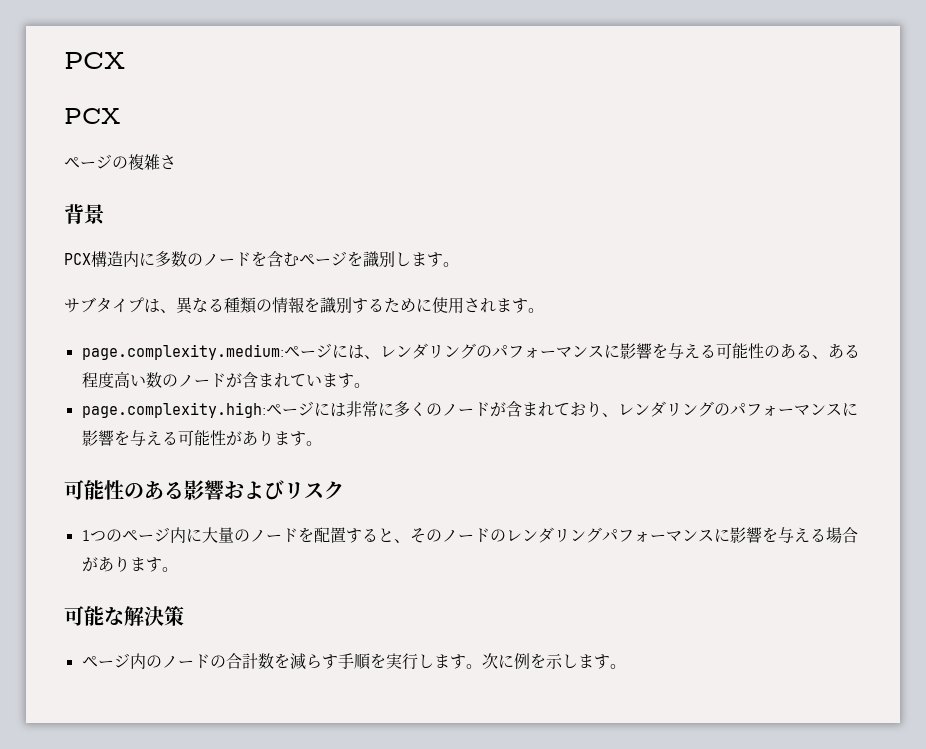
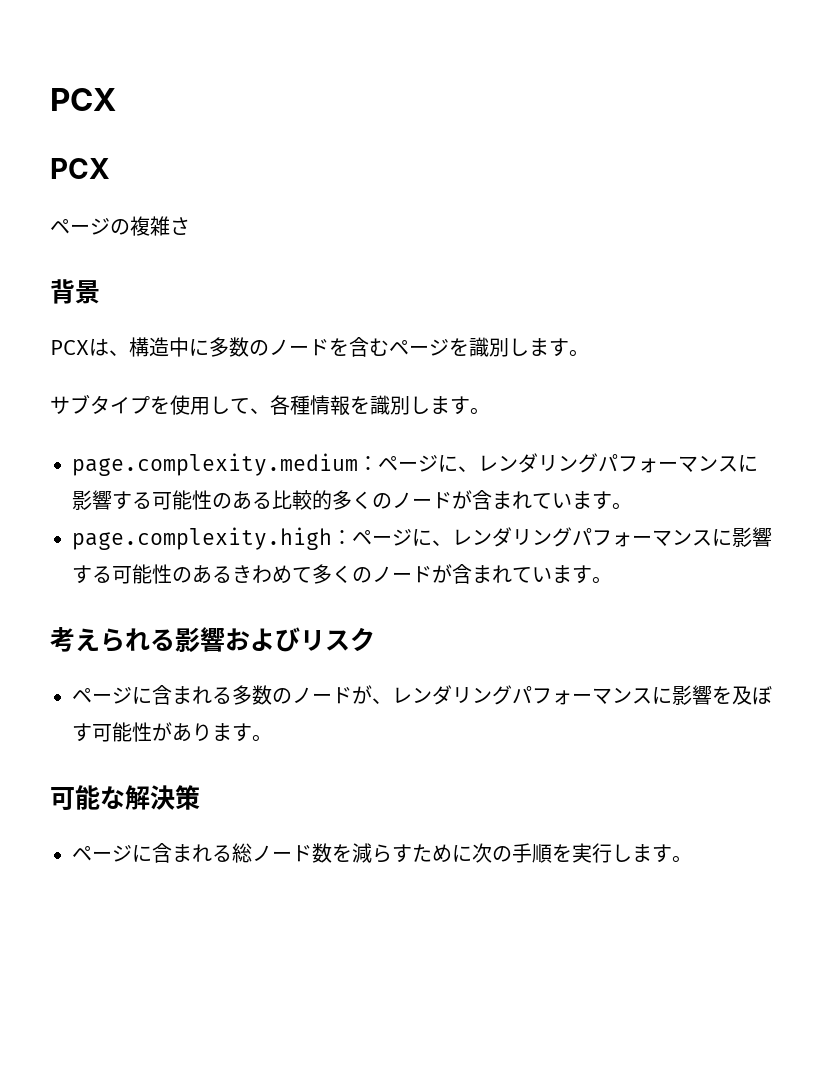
[91,251,139,267] 構造内 -> [89,337,189,357] は、構造中
[144,297,544,314] [81,343,860,360] [81,371,370,388] [81,401,858,418] [81,430,322,446] [64,480,164,500] は、異なる種類の情報を識別するために使用されます。 // page.complexity.medium:ページには、レンダリングのパフォーマンスに影響を与える可能性のある、ある程度高い数のノードが含まれています。 // page.complexity.high:ページには非常に多くのノードが含まれており、レンダリングのパフォーマンスに影響を与える可能性があります。 // 可能性のあ -> [150,395,490,416] [72,453,758,476] [72,490,632,510] [72,527,772,550] [72,564,612,584] [50,627,150,652] を使用して、各種情報を識別します。 // page.complexity.medium：ページに、レンダリングパフォーマンスに影響する可能性のある比較的多くのノードが含まれています。 // page.complexity.high：ページに、レンダリングパフォーマンスに影響する可能性のあるきわめて多くのノードが含まれています。 // 考えられ
[81,527,506,543] 1つのページ内に大量のノードを配置すると、そのノードの -> [72,685,392,705] ページに含まれる多数のノードが、
[777,527,858,543] 与える場合 -> [732,685,772,705] [72,722,152,742] 及ぼす可能性
[129,653,338,670] 内のノードの合計数を減らす -> [132,843,512,863] に含まれる総ノード数を減らすために次の
[481,653,626,669] 次に例を示します。 -> (692, 859) none

